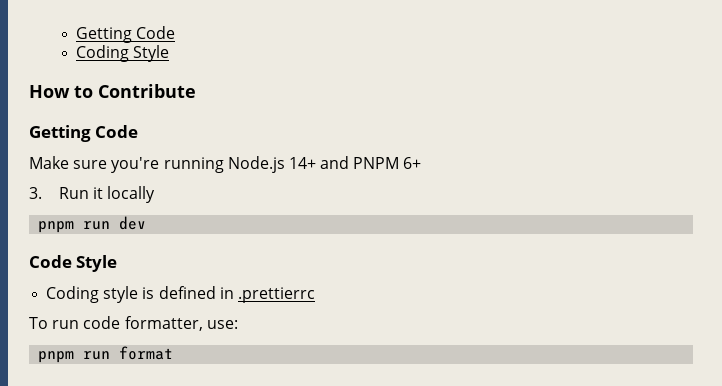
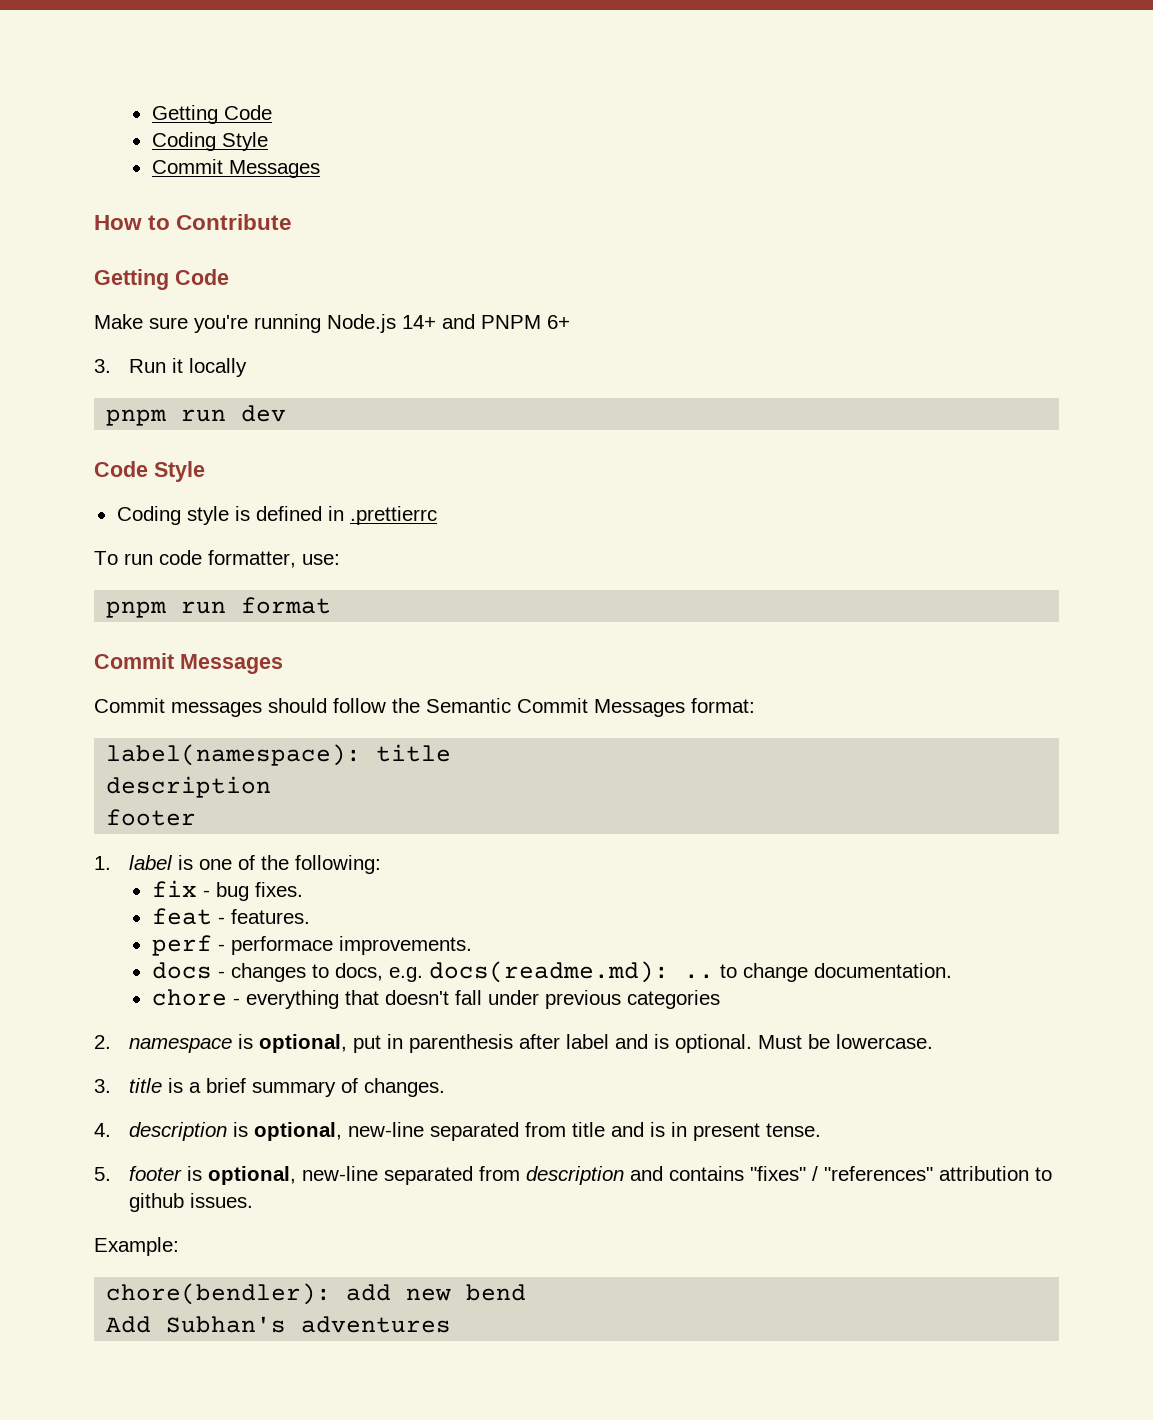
(170, 53) none -> [151,159,320,178] // Commit Messages
(174, 353) none -> [94,653,283,674] [94,698,755,717] [106,744,452,766] [106,776,272,798] [106,809,197,826] [94,855,382,874] [151,880,303,901] [151,908,310,925] [151,935,472,956] [151,961,952,983] [151,989,720,1009] [94,1034,934,1053] [94,1078,446,1097] [94,1122,822,1141] [94,1166,1053,1185] [129,1193,254,1212] [94,1237,179,1256] [106,1283,527,1305] [106,1316,452,1333] // Commit Messages // Commit messages should follow the Semantic Commit Messages format: // label(namespace): title // description // footer // 1. label is one of the following: // fix - bug fixes. // feat - features. // perf - performace improvements. // docs - changes to docs, e.g. docs(readme.md): .. to change documentation. // chore - everything that doesn't fall under previous categories // 2. namespace is optional, put in parenthesis after label and is optional. Must be lowercase. // 3. title is a brief summary of changes. // 4. description is optional, new-line separated from title and is in present tense. // 5. footer is optional, new-line separated from description and contains "fixes" / "references" attribution to github issues. // Example: // chore(bendler): add new bend // Add Subhan's adventures

